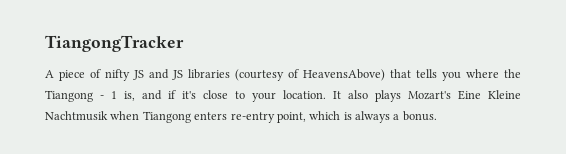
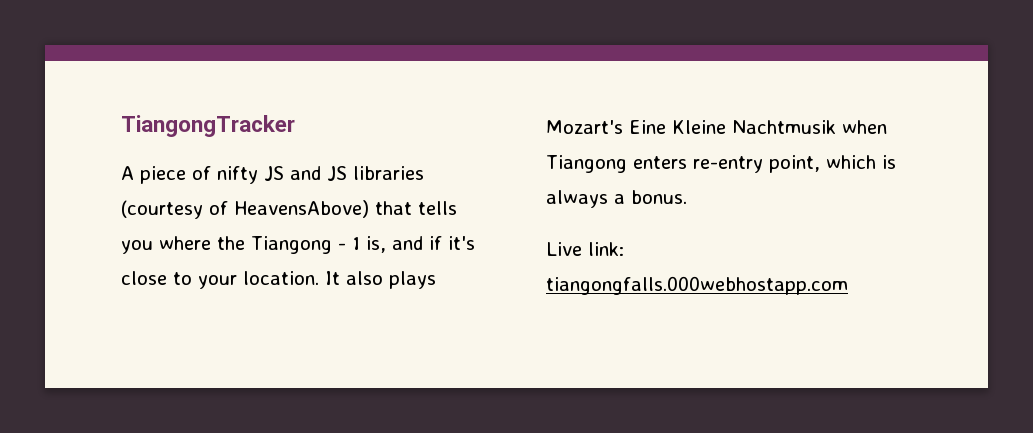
(437, 116) none -> [546,242,624,256] [546,276,848,295] // Live link: tiangongfalls.000webhostapp.com

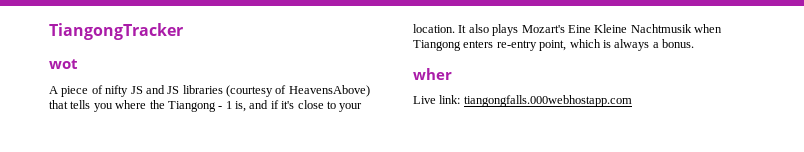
(295, 126) none -> [49,59,78,69] // wot
(687, 197) none -> [413,68,452,80] // wher

